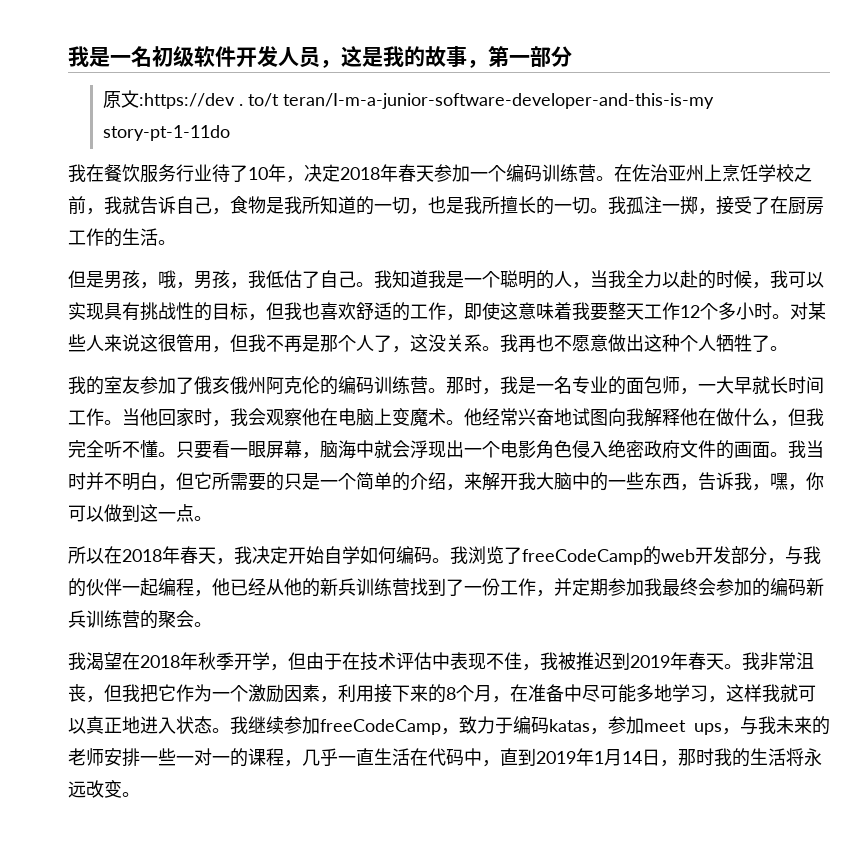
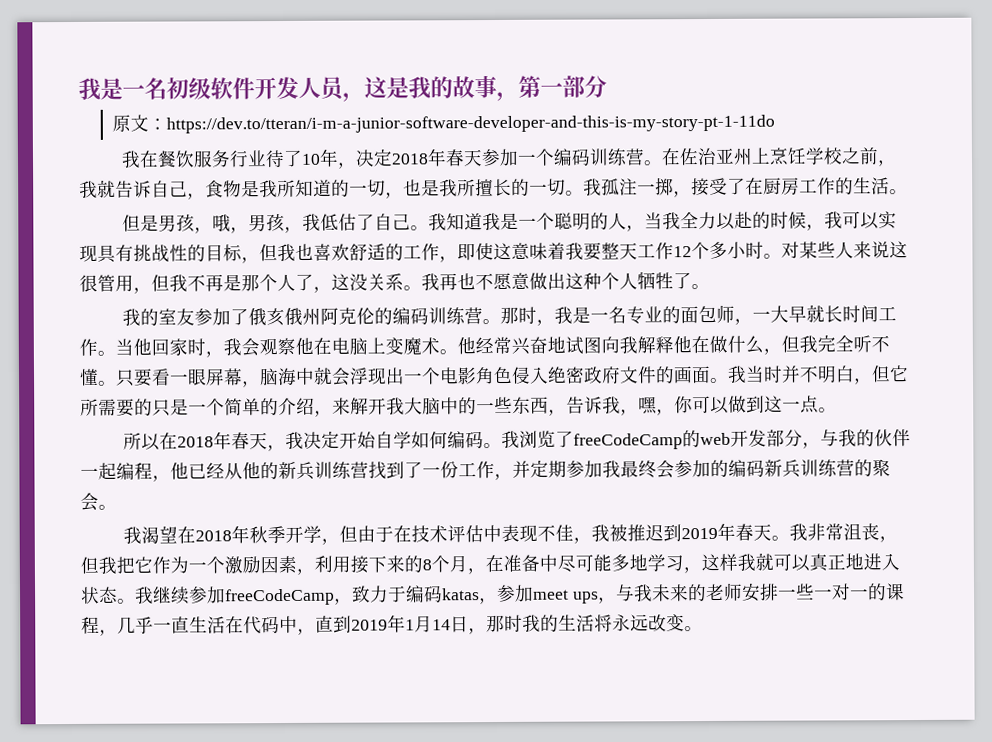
[138,93,714,109] [102,125,230,141] :https://dev . to/t teran/I-m-a-junior-software-developer-and-this-is-my story-pt-1-11do -> [147,114,775,134] ：https://dev.to/tteran/i-m-a-junior-software-developer-and-this-is-my-story-pt-1-11do

